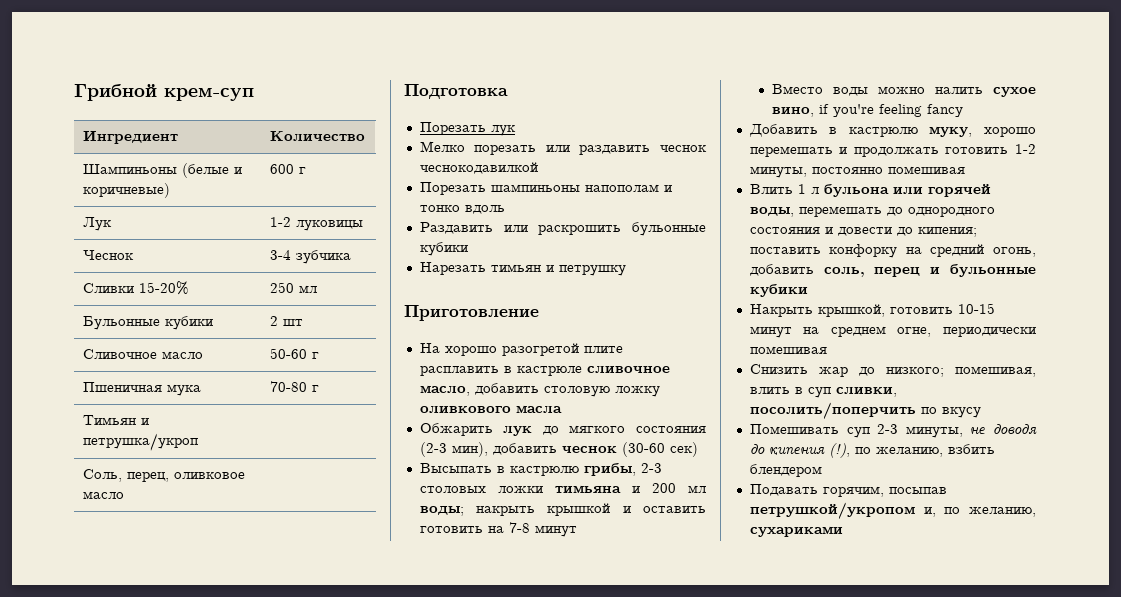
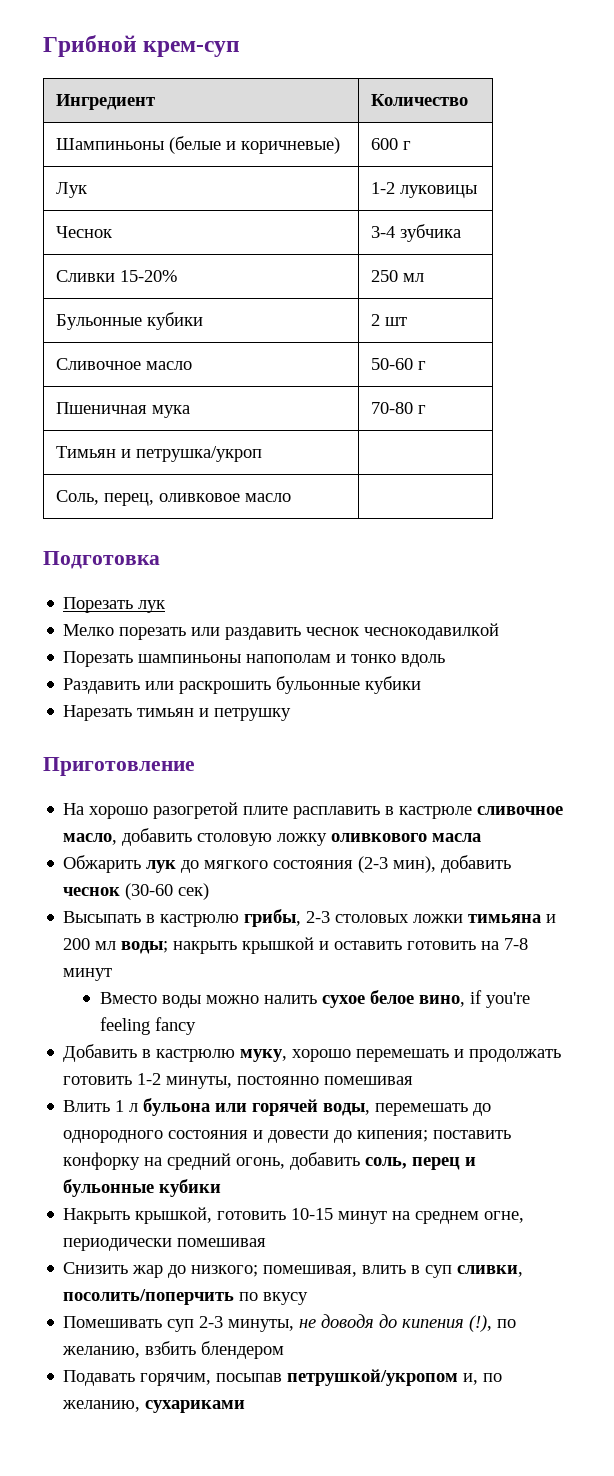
(1036, 92) none -> [369,990,414,1004] белое

